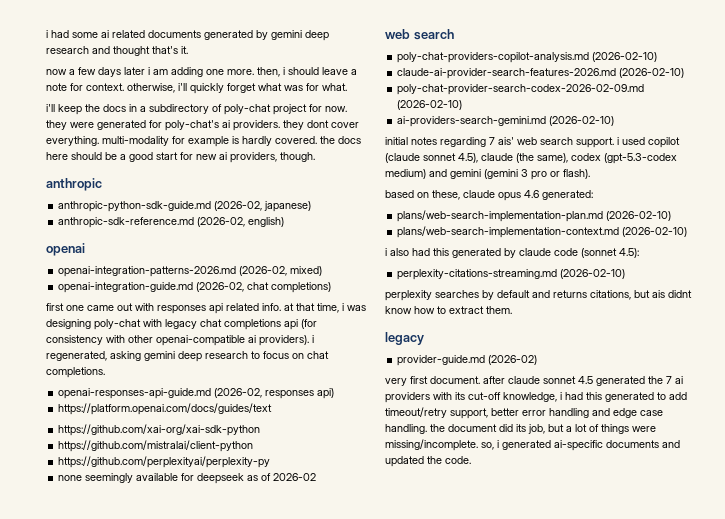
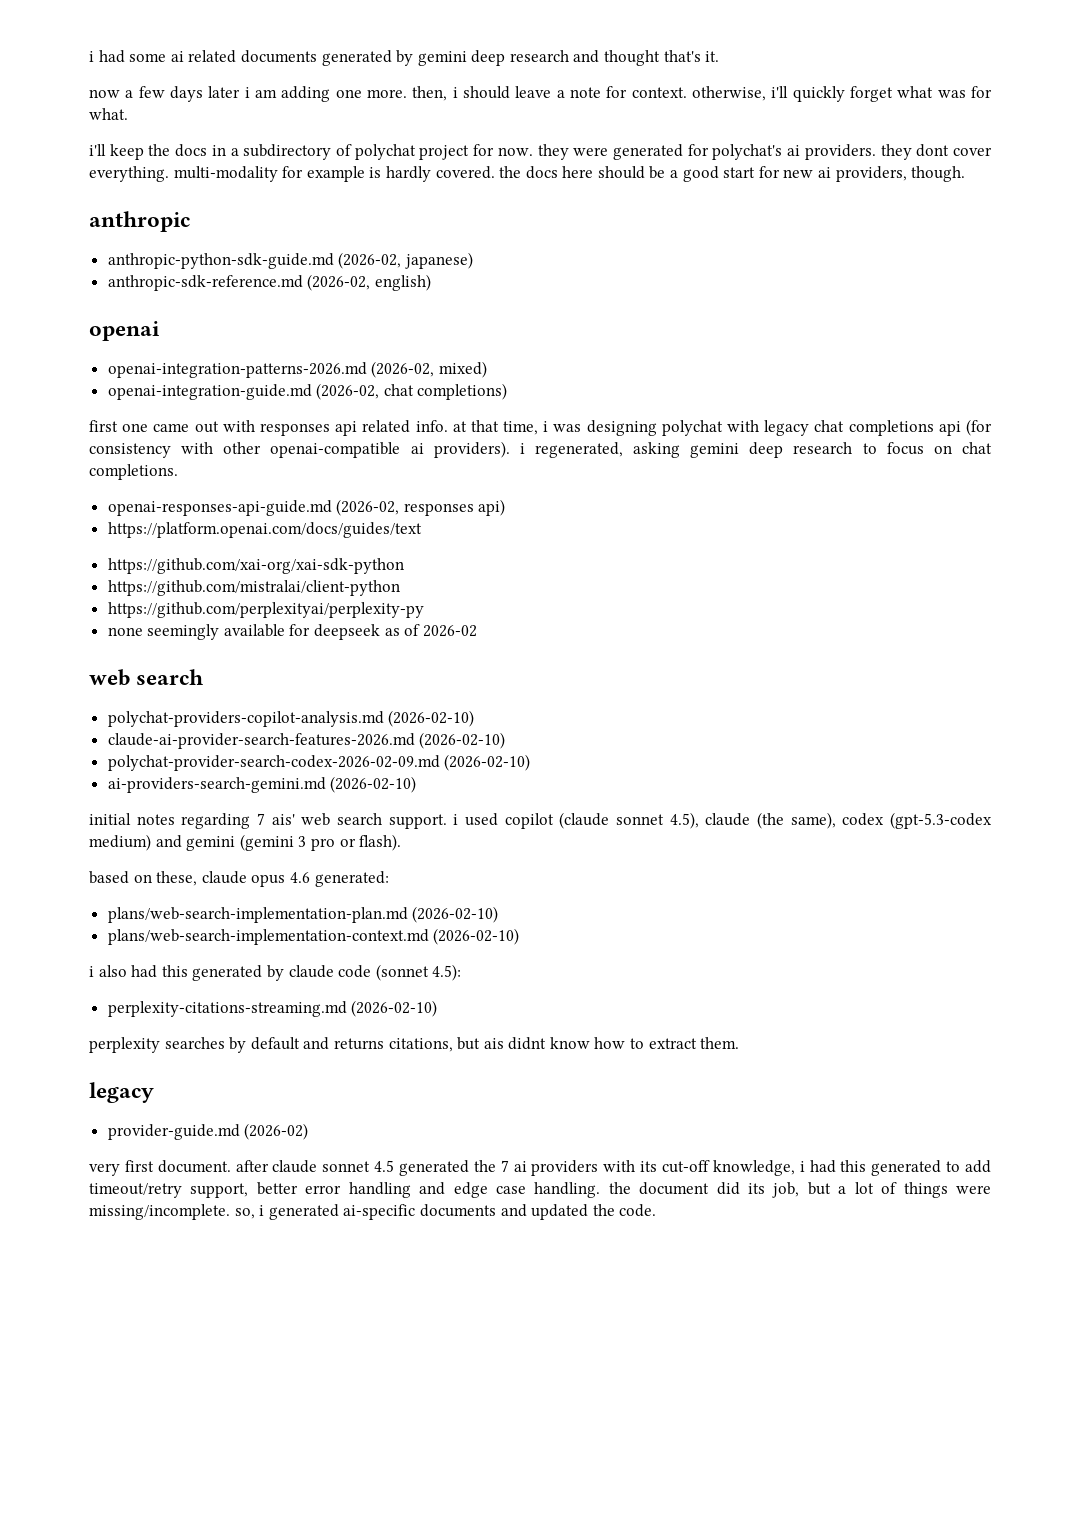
[224,104,271,115] poly-chat -> [354,144,416,160] polychat
[165,120,219,131] poly-chat's -> [712,144,783,160] polychat's
[94,319,141,330] poly-chat -> [661,420,723,436] polychat
[397,52,590,63] poly-chat-providers-copilot-analysis.md -> [107,711,384,727] polychat-providers-copilot-analysis.md
[397,84,645,95] poly-chat-provider-search-codex-2026-02-09.md -> [107,755,440,771] polychat-provider-search-codex-2026-02-09.md

